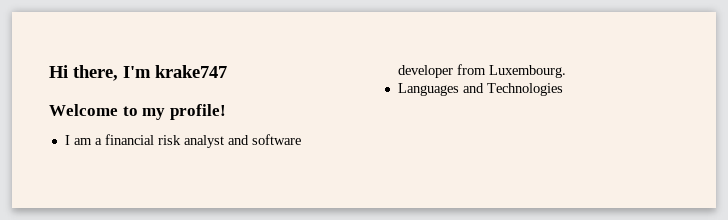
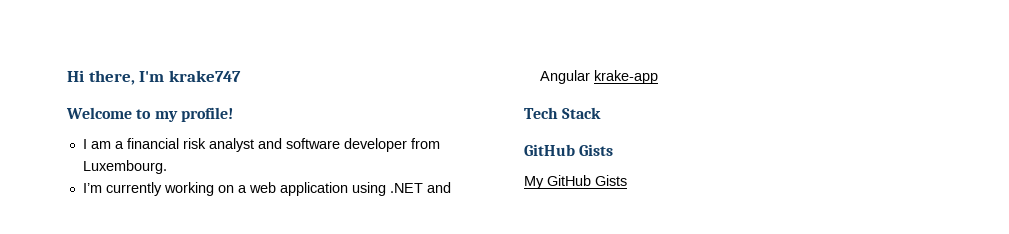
[397,83,563,96] Languages and Technologies -> [82,182,451,196] [539,70,658,84] [524,107,602,119] [524,144,614,156] [524,175,627,189] I’m currently working on a web application using .NET and Angular krake-app // Tech Stack // GitHub Gists // My GitHub Gists

